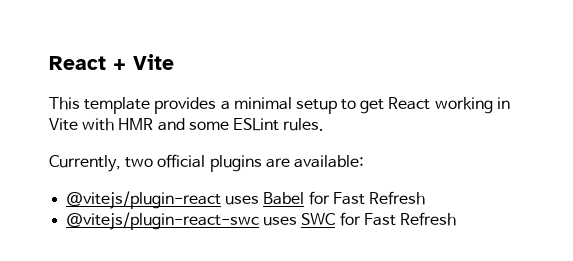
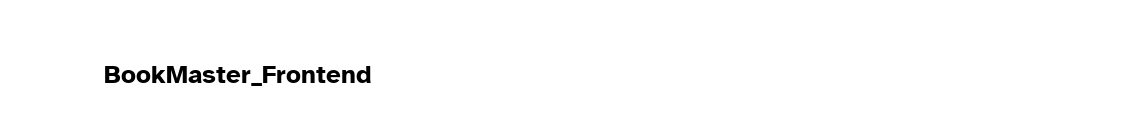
[49,54,174,70] [49,97,510,114] [49,118,325,131] [49,154,364,172] [66,191,425,209] [66,212,456,230] React + Vite // This template provides a minimal setup to get React working in Vite with HMR and some ESLint rules. // Currently, two official plugins are available: // @vitejs/plugin-react uses Babel for Fast Refresh // @vitejs/plugin-react-swc uses SWC for Fast Refresh -> [104,66,372,86] BookMaster_Frontend

